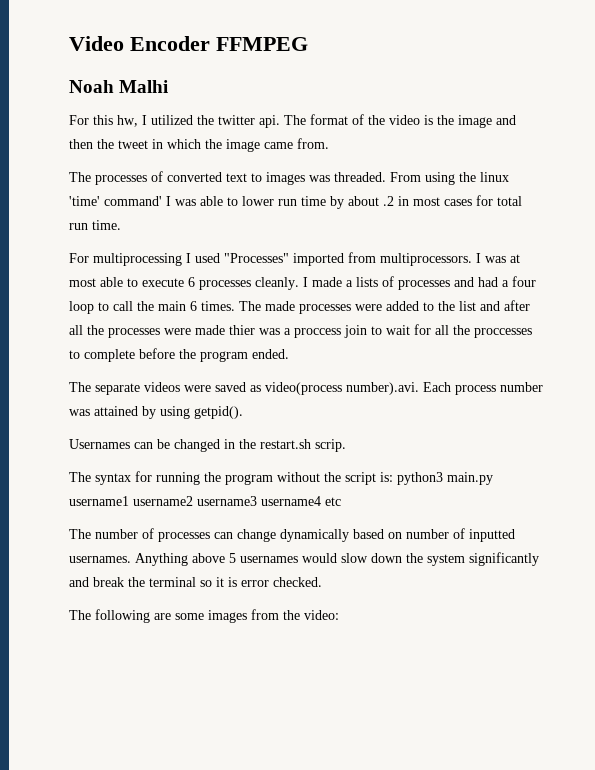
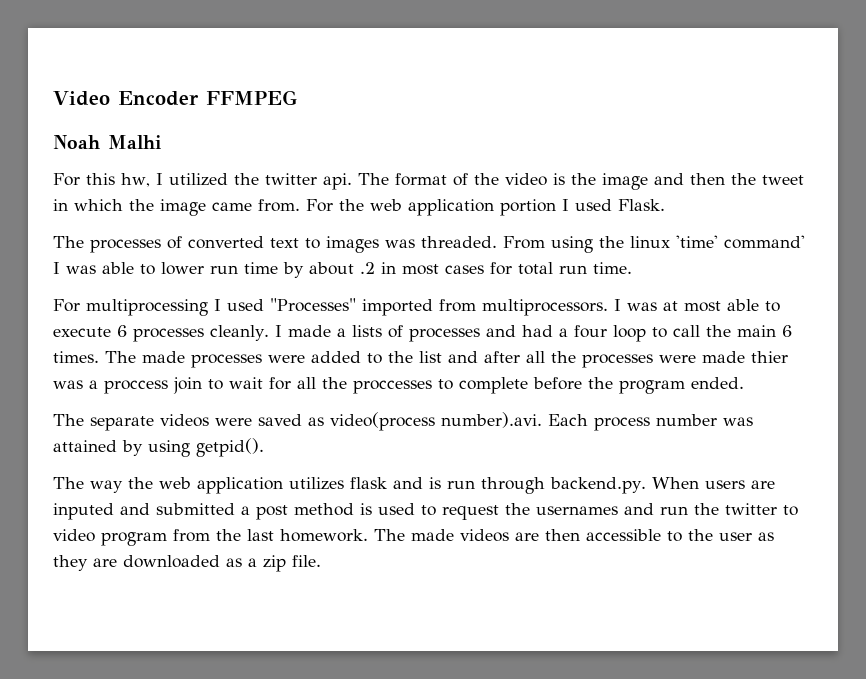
(329, 143) none -> [306,199,665,216] For the web application portion I used Flask.
[69,439,346,452] [69,471,493,485] [69,496,341,506] [69,528,515,542] [69,552,539,566] [69,577,322,587] [69,609,339,623] Usernames can be changed in the restart.sh scrip. // The syntax for running the program without the script is: python3 main.py username1 username2 username3 username4 etc // The number of processes can change dynamically based on number of inputted usernames. Anything above 5 usernames would slow down the system significantly and break the terminal so it is error checked. // The following are some images from the video: -> [53,477,775,494] [53,503,798,520] [53,529,774,546] [53,555,321,572] The way the web application utilizes flask and is run through backend.py. When users are inputed and submitted a post method is used to request the usernames and run the twitter to video program from the last homework. The made videos are then accessible to the user as they are downloaded as a zip file.

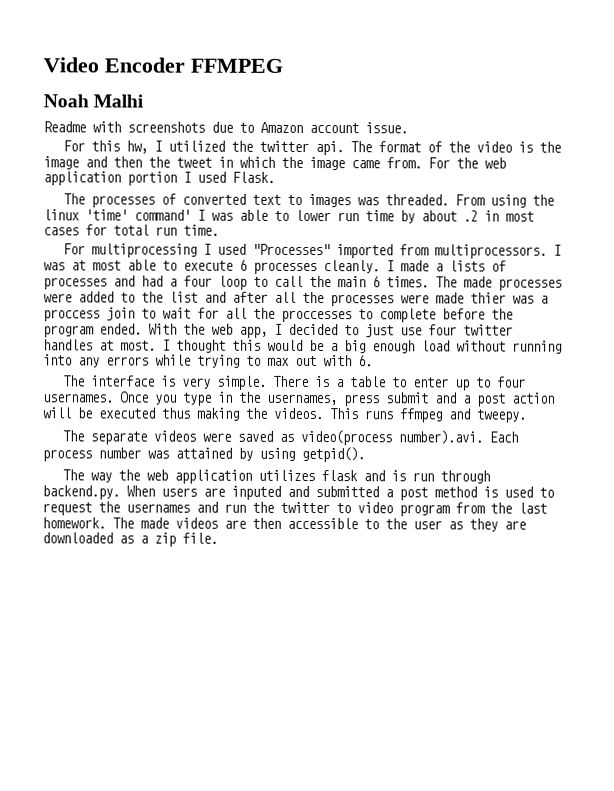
(161, 142) none -> [43,121,408,134] // Readme with screenshots due to Amazon account issue.
(744, 383) none -> [148,323,513,338] [43,339,562,354] [43,354,373,368] [63,375,527,391] [42,391,555,407] [42,407,526,423] With the web app, I decided to just use four twitter handles at most. I thought this would be a big enough load without running into any errors while trying to max out with 6. // The interface is very simple. There is a table to enter up to four usernames. Once you type in the usernames, press submit and a post action will be executed thus making the videos. This runs ffmpeg and tweepy.

